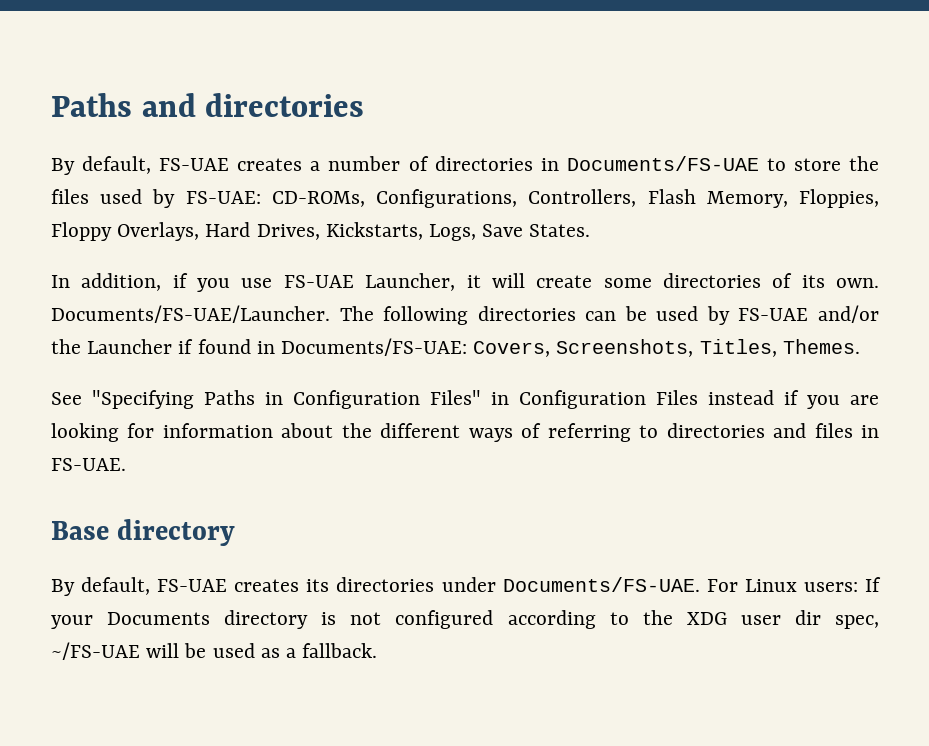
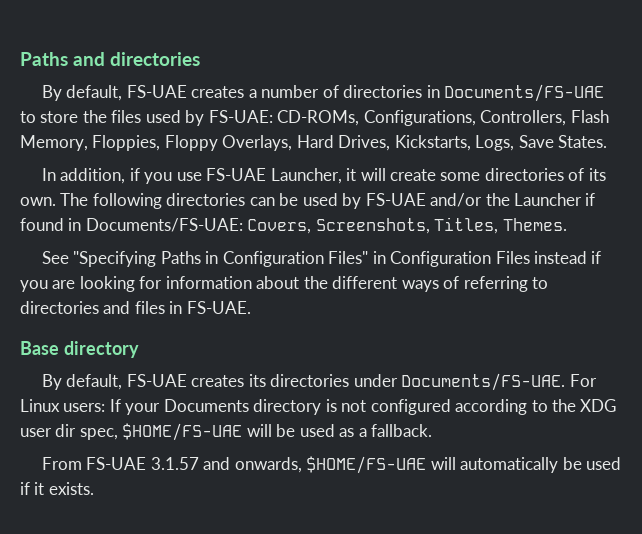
[51,305,330,323] Documents/FS-UAE/Launcher. -> (56, 201) none
[51,642,140,660] ~/FS-UAE -> [122,423,243,441] $HOME/FS-UAE
(378, 650) none -> [41,456,621,474] [20,482,94,495] // From FS-UAE 3.1.57 and onwards, $HOME/FS-UAE will automatically be used if it exists.

